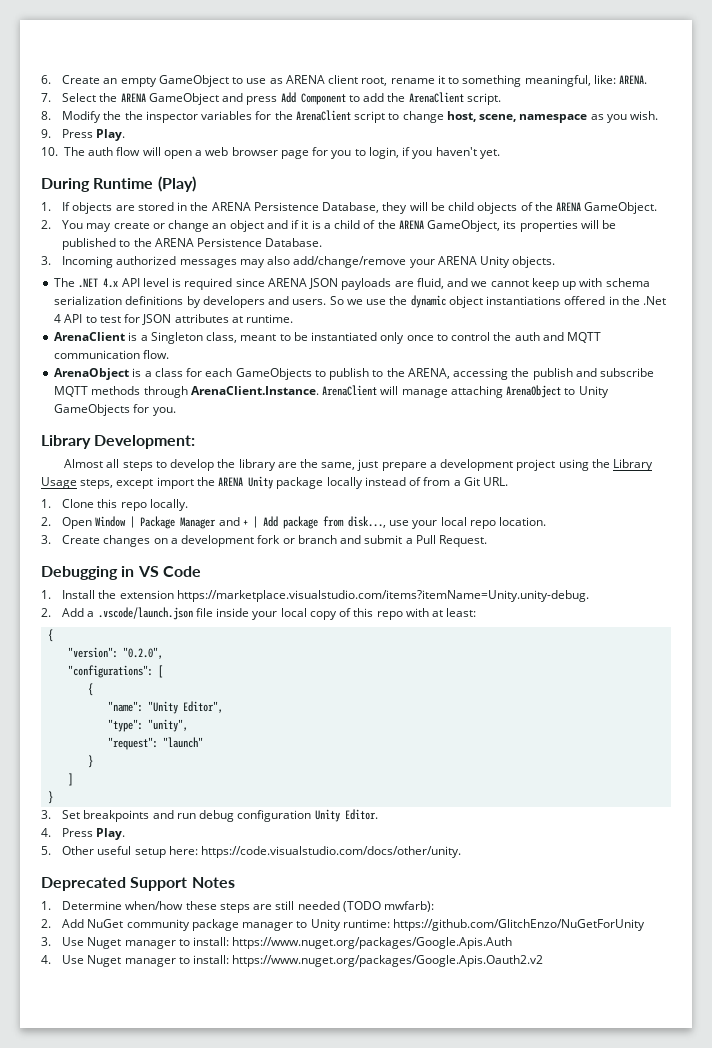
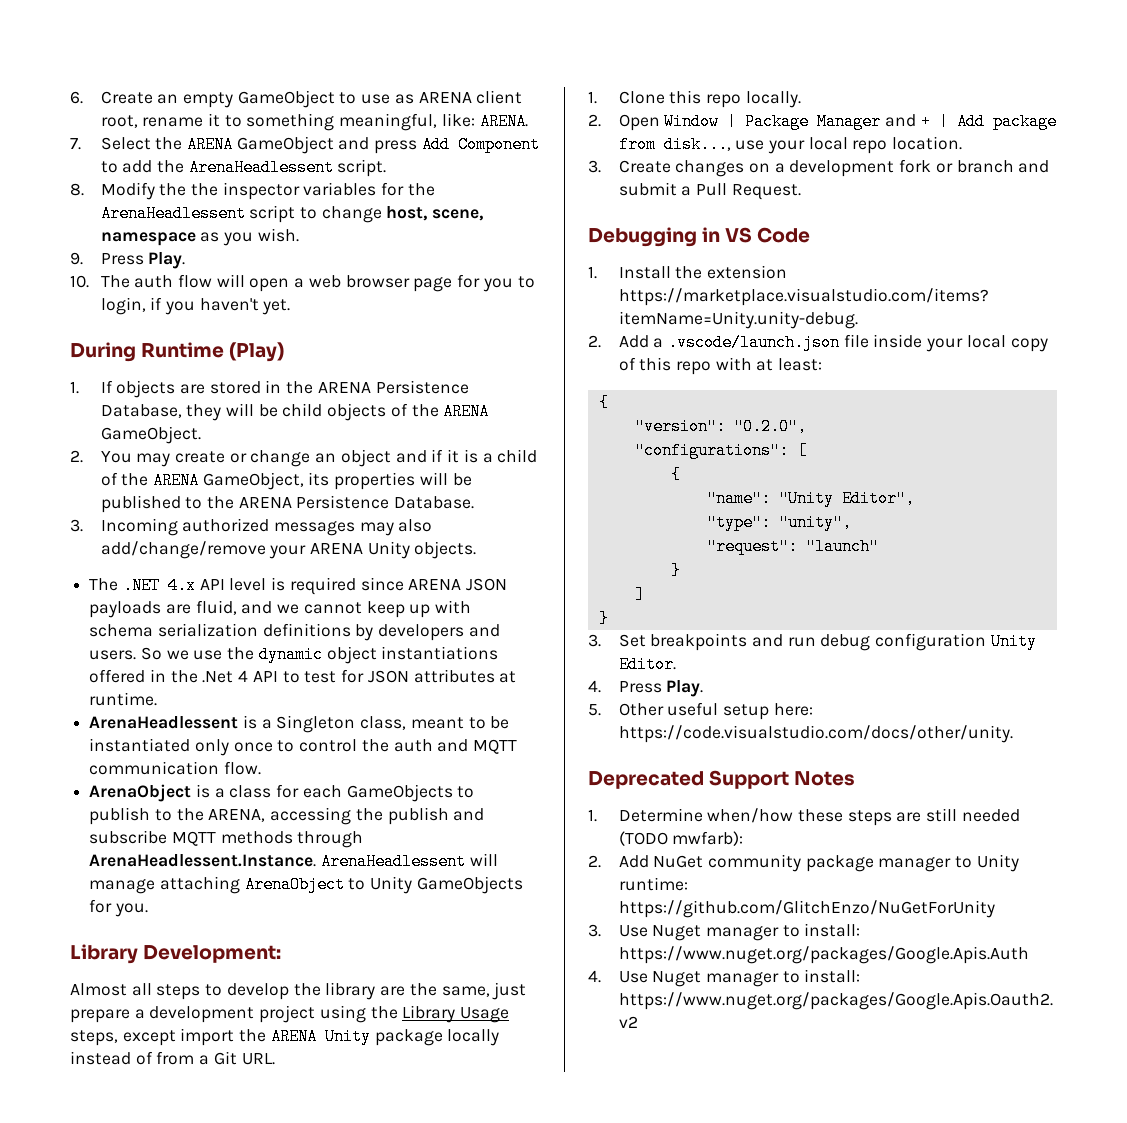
[408,92,464,103] ArenaClient -> [188,159,334,176] ArenaHeadlessent
[295,110,351,121] ArenaClient -> [100,205,246,222] ArenaHeadlessent
[54,332,126,341] ArenaClient -> [89,716,239,729] ArenaHeadlessent
[190,385,378,396] ArenaClient.Instance. ArenaClient -> [89,853,466,870] ArenaHeadlessent.Instance. ArenaHeadlessent

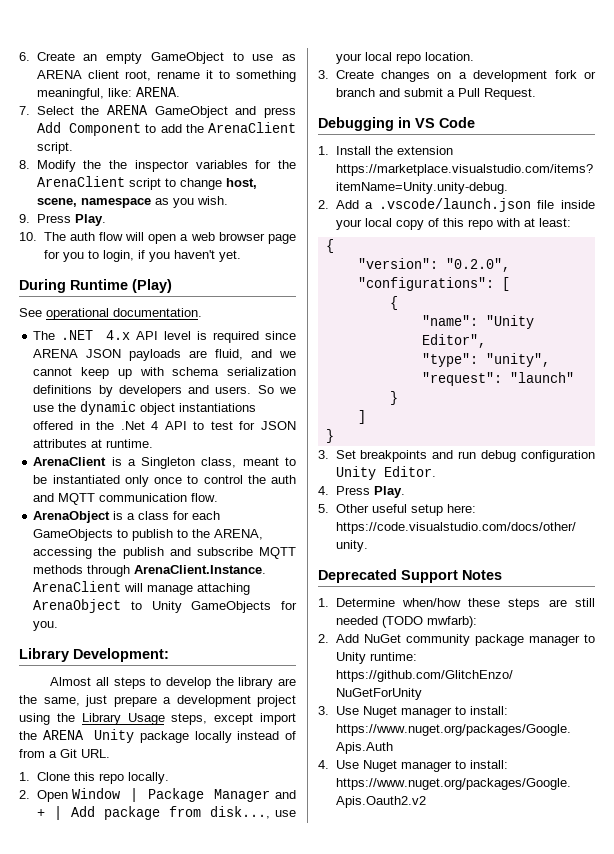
[188,159,334,176] ArenaHeadlessent -> [208,122,296,133] ArenaClient
[100,205,246,222] ArenaHeadlessent -> [36,176,125,187] ArenaClient
[70,380,469,398] [100,403,490,421] [100,426,201,444] [70,449,538,467] [100,472,472,490] [100,495,475,513] [70,518,433,536] [100,541,477,559] 1. If objects are stored in the ARENA Persistence Database, they will be child objects of the ARENA GameObject. // 2. You may create or change an object and if it is a child of the ARENA GameObject, its properties will be published to the ARENA Persistence Database. // 3. Incoming authorized messages may also add/change/remove your ARENA Unity objects. -> [19,308,202,320] See operational documentation.
[89,716,239,729] ArenaHeadlessent -> [33,457,107,466] ArenaClient
[89,853,466,870] ArenaHeadlessent.Instance. ArenaHeadlessent -> [134,565,267,574] [33,581,122,592] ArenaClient.Instance. ArenaClient

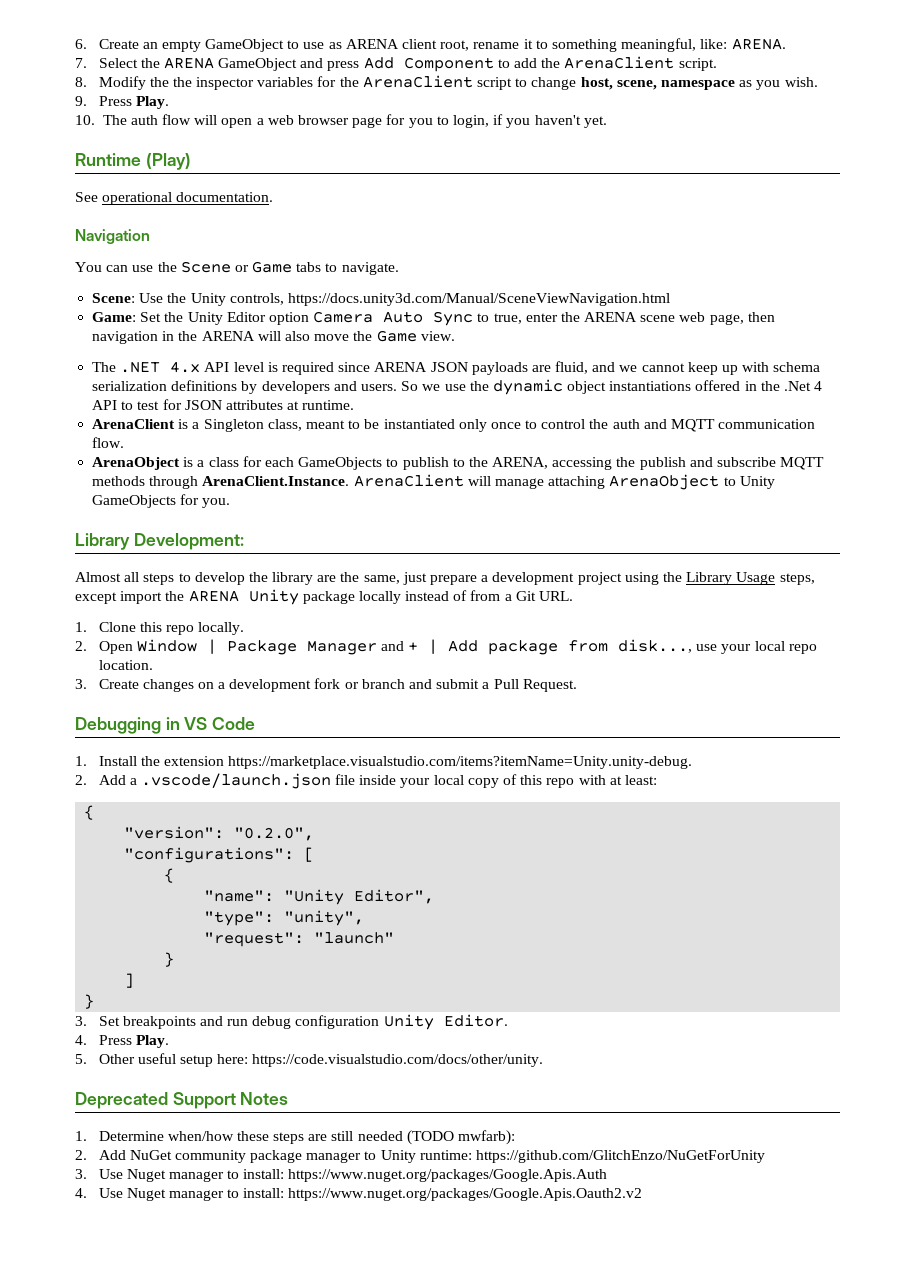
[19,279,66,293] During -> (607, 122) none
(202, 312) none -> [75,229,150,244] [75,261,399,275] [92,293,670,306] [92,311,775,326] [92,330,455,344] // Navigation // You can use the Scene or Game tabs to navigate. // Scene: Use the Unity controls, https://docs.unity3d.com/Manual/SceneViewNavigation.html // Game: Set the Unity Editor option Camera Auto Sync to true, enter the ARENA scene web page, then navigation in the ARENA will also move the Game view.

